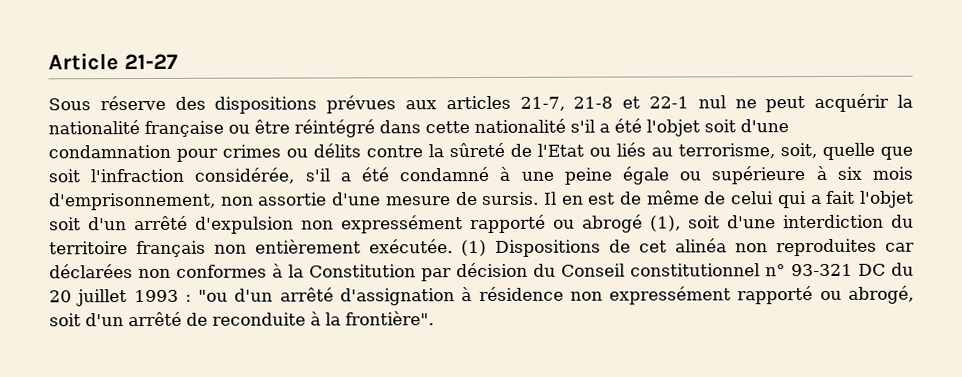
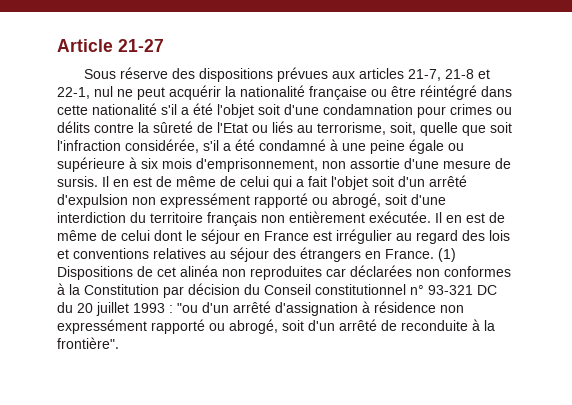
[648,96,689,109] 22-1 -> [57,87,90,99] 22-1,
[582,214,681,233] abrogé (1), -> [332,193,381,208] abrogé,
(453, 246) none -> [435,212,505,223] [57,229,510,244] [57,247,434,262] Il en est de même de celui dont le séjour en France est irrégulier au regard des lois et conventions relatives au séjour des étrangers en France.

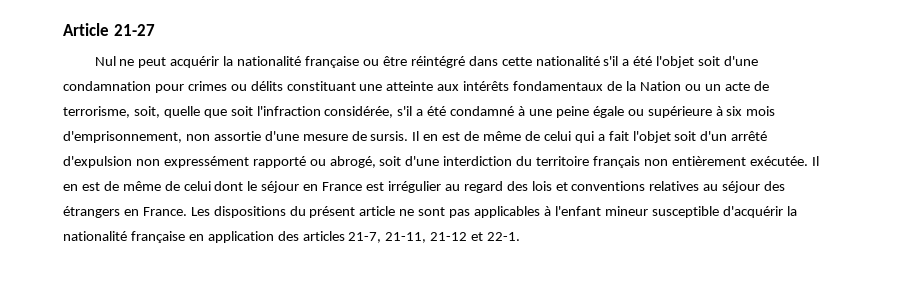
[84,67,491,82] [57,86,113,99] Sous réserve des dispositions prévues aux articles 21-7, 21-8 et 22-1, nul -> [94,56,116,66] Nul
[94,121,313,133] contre la sûreté de l'Etat ou liés au -> [286,81,769,91] constituant une atteinte aux intérêts fondamentaux de la Nation ou un acte de
[438,248,456,262] [57,265,511,280] [57,283,497,298] [57,301,464,316] [57,319,495,334] [57,337,119,349] (1) Dispositions de cet alinéa non reproduites car déclarées non conformes à la Constitution par décision du Conseil constitutionnel n° 93-321 DC du 20 juillet 1993 : "ou d'un arrêté d'assignation à résidence non expressément rapporté ou abrogé, soit d'un arrêté de reconduite à la frontière". -> [190,206,797,218] [63,231,521,243] Les dispositions du présent article ne sont pas applicables à l'enfant mineur susceptible d'acquérir la nationalité française en application des articles 21-7, 21-11, 21-12 et 22-1.

